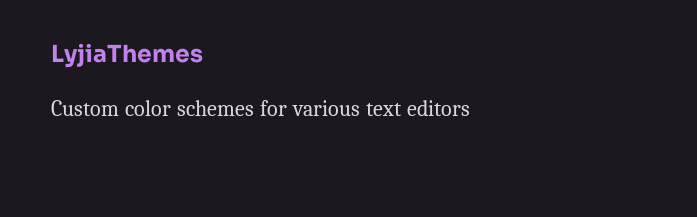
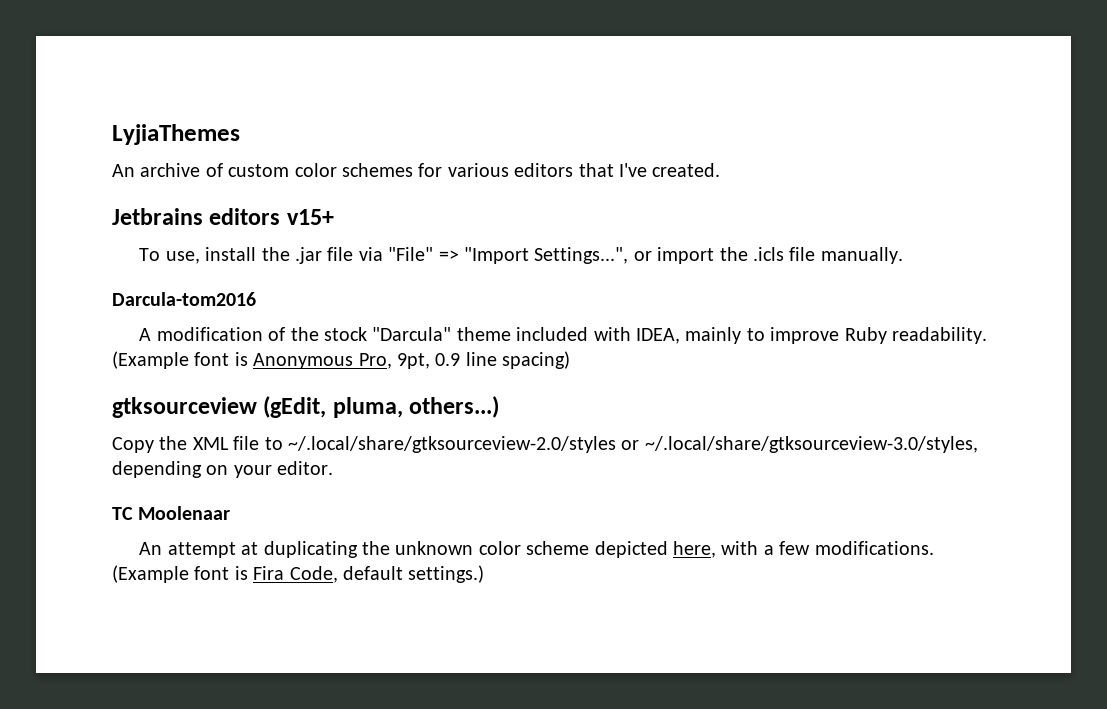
[51,100,470,116] Custom color schemes for various text editors -> [112,163,721,177] [112,208,334,225] [139,247,903,264] [112,292,256,306] [139,327,987,344] [112,351,571,369] [112,396,500,418] [112,436,978,453] [112,461,334,478] [112,506,231,520] [139,541,934,558] [112,565,485,583] An archive of custom color schemes for various editors that I've created. // Jetbrains editors v15+ // To use, install the .jar file via "File" => "Import Settings...", or import the .icls file manually. // Darcula-tom2016 // A modification of the stock "Darcula" theme included with IDEA, mainly to improve Ruby readability. (Example font is Anonymous Pro, 9pt, 0.9 line spacing) // gtksourceview (gEdit, pluma, others...) // Copy the XML file to ~/.local/share/gtksourceview-2.0/styles or ~/.local/share/gtksourceview-3.0/styles, depending on your editor. // TC Moolenaar // An attempt at duplicating the unknown color scheme depicted here, with a few modifications. (Example font is Fira Code, default settings.)

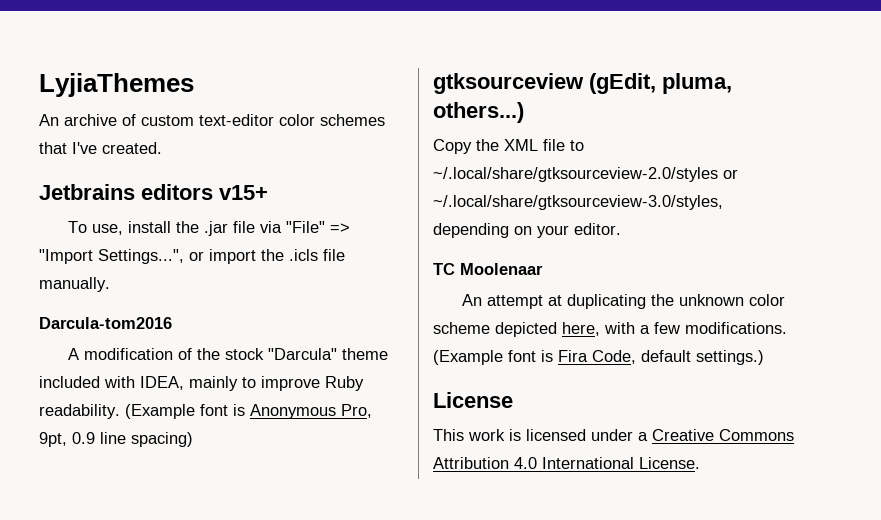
(290, 170) none -> [199,114,274,126] text-editor
[418,163,574,177] for various editors -> (385, 120) none
(485, 574) none -> [433,392,513,408] [433,429,794,441] [433,457,700,469] // License // This work is licensed under a Creative Commons Attribution 4.0 International License.

